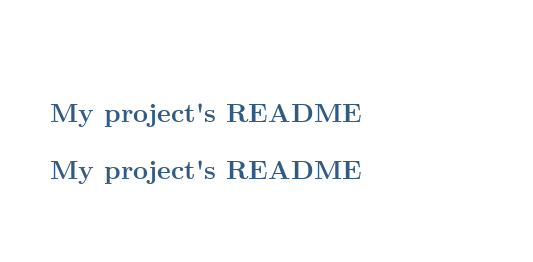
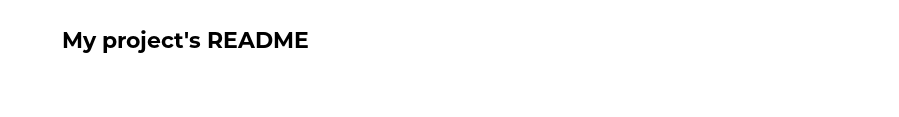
[50,103,362,127] [50,160,362,184] My project's README // My project's README -> [62,30,309,53] My project's README

